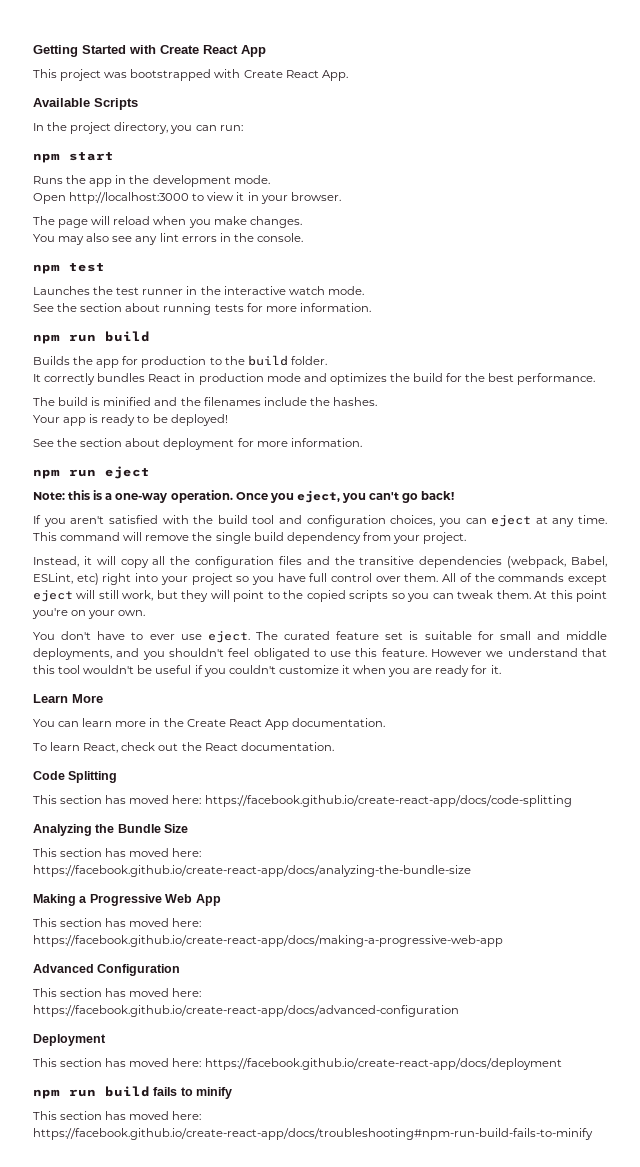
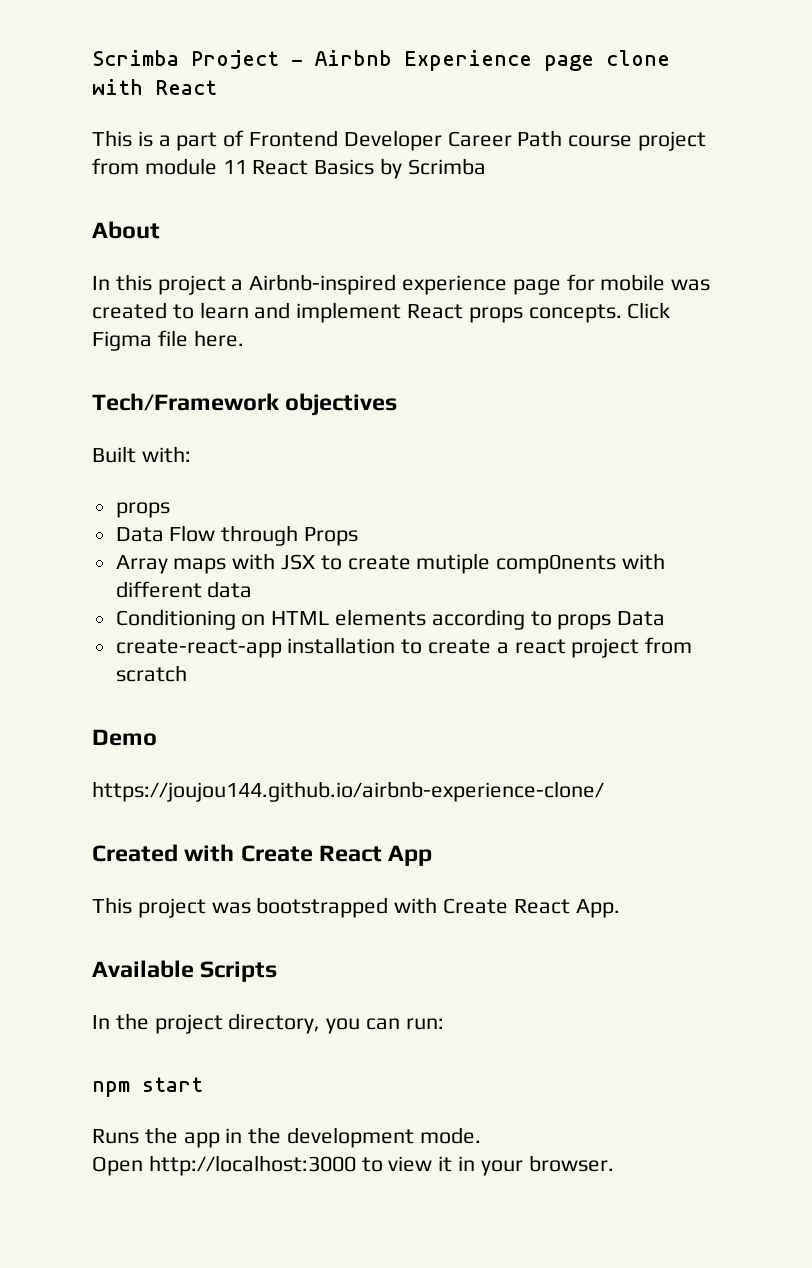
[33,45,126,57] Getting Started -> [92,50,670,71] [92,79,217,95] [92,130,707,151] [92,158,486,179] [92,221,160,239] [92,274,711,295] [92,302,671,323] [92,330,244,351] [92,393,398,416] [92,446,191,463] [115,502,170,518] [115,525,359,546] [115,553,666,574] [115,581,253,598] [115,609,666,630] [115,637,693,658] [115,665,187,682] [92,729,157,746] [92,781,604,802] [92,844,178,862] Scrimba Project - Airbnb Experience page clone with React // This is a part of Frontend Developer Career Path course project from module 11 React Basics by Scrimba // About // In this project a Airbnb-inspired experience page for mobile was created to learn and implement React props concepts. Click Figma file here. // Tech/Framework objectives // Built with: // props // Data Flow through Props // Array maps with JSX to create mutiple comp0nents with different data // Conditioning on HTML elements according to props Data // create-react-app installation to create a react project from scratch // Demo // https://joujou144.github.io/airbnb-experience-clone/ // Created
[33,216,302,228] [33,233,303,245] [33,263,105,274] [33,286,364,295] [33,303,371,315] [33,331,150,344] [33,355,327,368] [33,373,596,385] [33,397,377,406] [33,414,228,426] [33,438,362,450] [33,466,150,479] [33,490,455,503] [33,515,607,527] [33,532,467,544] [33,556,607,568] [33,573,607,585] [33,590,607,602] [32,608,146,619] [33,631,607,643] [33,648,608,660] [33,665,501,677] [33,694,103,703] [33,718,385,730] [33,742,334,753] [33,771,118,783] [33,795,572,807] [33,824,189,836] [33,848,202,857] [33,865,471,877] [33,894,221,906] [33,918,202,927] [33,935,503,947] [33,964,181,976] [33,988,202,997] [33,1005,459,1017] [33,1034,106,1046] [33,1058,562,1070] [33,1086,233,1099] [33,1111,202,1120] [33,1128,593,1140] // The page will reload when you make changes. // You may also see any lint errors in the console. // npm test // Launches the test runner in the interactive watch mode. // See the section about running tests for more information. // npm run build // Builds the app for production to the build folder. // It correctly bundles React in production mode and optimizes the build for the best performance. // The build is minified and the filenames include the hashes. // Your app is ready to be deployed! // See the section about deployment for more information. // npm run eject // Note: this is a one-way operation. Once you eject, you can't go back! // If you aren't satisfied with the build tool and configuration choices, you can eject at any time. This command will remove the single build dependency from your project. // Instead, it will copy all the configuration files and the transitive dependencies (webpack, Babel, ESLint, etc) right into your project so you have full control over them. All of the commands except eject will still work, but they will point to the copied scripts so you can tweak them. At this point you're on your own. // You don't have to ever use eject. The curated feature set is suitable for small and middle deployments, and you shouldn't feel obligated to use this feature. However we understand that this tool wouldn't be useful if you couldn't customize it when you are ready for it. // Learn More // You can learn more in the Create React App documentation. // To learn React, check out the React documentation. // Code Splitting // This section has moved here: https://facebook.github.io/create-react-app/docs/code-splitting // Analyzing the Bundle Size // This section has moved here: https://facebook.github.io/create-react-app/docs/analyzing-the-bundle-size // Making a Progressive Web App // This section has moved here: https://facebook.github.io/create-react-app/docs/making-a-progressive-web-app // Advanced Configuration // This section has moved here: https://facebook.github.io/create-react-app/docs/advanced-configuration // Deployment // This section has moved here: https://facebook.github.io/create-react-app/docs/deployment // npm run build fails to minify // This section has moved here: https://facebook.github.io/create-react-app/docs/troubleshooting#npm-run-build-fails-to-minify -> (614, 1163) none

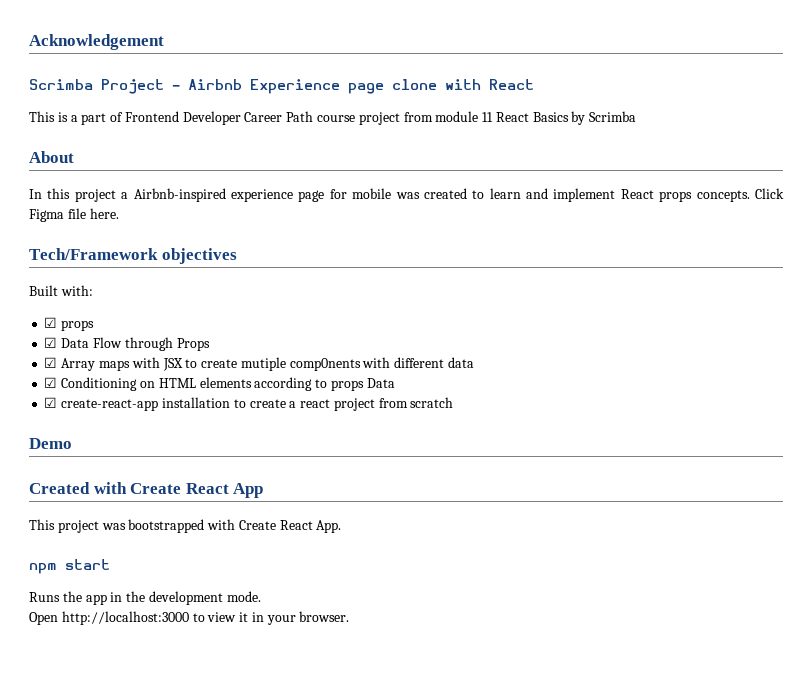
(92, 58) none -> [29,34,164,50] Acknowledgement //
(191, 454) none -> [44,317,58,328] ☑
(170, 510) none -> [44,337,58,348] ☑
(359, 536) none -> [44,357,58,368] ☑
(253, 589) none -> [44,377,58,388] ☑
(666, 618) none -> [44,397,58,408] ☑
[92,781,604,802] // https://joujou144.github.io/airbnb-experience-clone/ -> (72, 443) none
[92,960,278,982] [92,1013,444,1034] // Available Scripts // In the project directory, you can run: -> (342, 526) none

